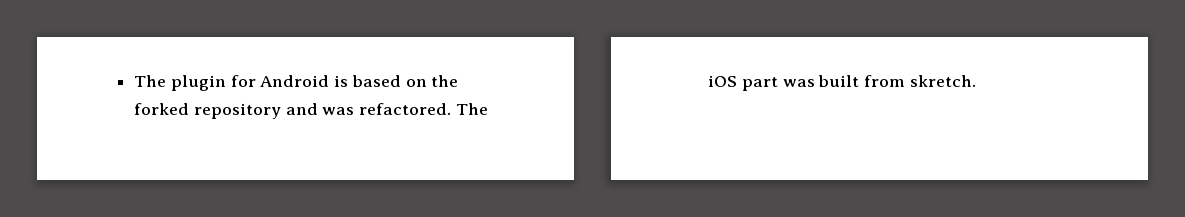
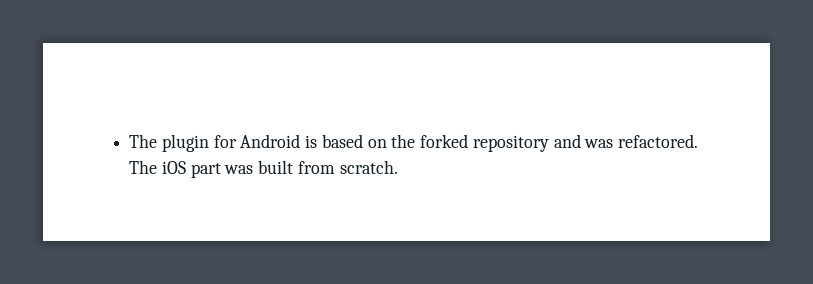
[909,75,976,87] skretch. -> [339,160,398,174] scratch.

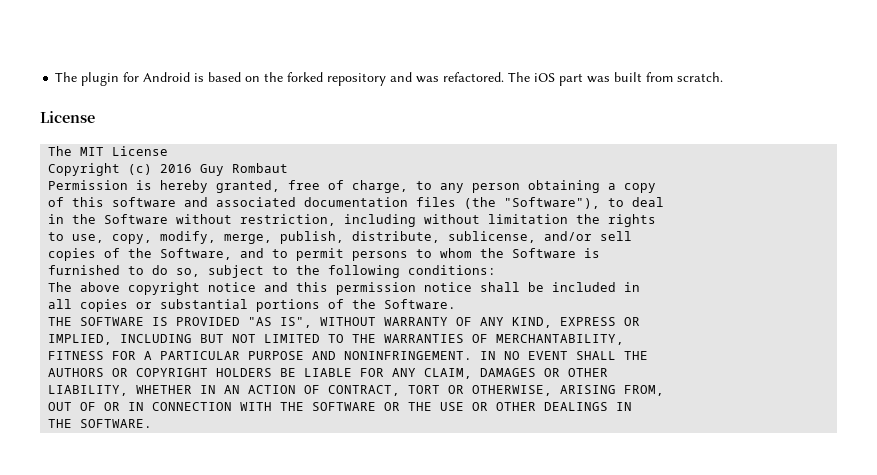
(398, 167) none -> [40,111,95,123] [48,146,169,156] [48,163,289,176] [48,180,657,193] [48,197,665,209] [48,214,657,227] [48,231,633,244] [48,248,601,261] [48,265,497,278] [48,282,641,295] [48,299,457,312] [48,317,641,328] [48,334,625,345] [48,351,649,360] [48,368,609,379] [48,385,665,396] [48,402,633,411] [48,419,153,428] // License // The MIT License // Copyright (c) 2016 Guy Rombaut // Permission is hereby granted, free of charge, to any person obtaining a copy // of this software and associated documentation files (the "Software"), to deal // in the Software without restriction, including without limitation the rights // to use, copy, modify, merge, publish, distribute, sublicense, and/or sell // copies of the Software, and to permit persons to whom the Software is // furnished to do so, subject to the following conditions: // The above copyright notice and this permission notice shall be included in // all copies or substantial portions of the Software. // THE SOFTWARE IS PROVIDED "AS IS", WITHOUT WARRANTY OF ANY KIND, EXPRESS OR // IMPLIED, INCLUDING BUT NOT LIMITED TO THE WARRANTIES OF MERCHANTABILITY, // FITNESS FOR A PARTICULAR PURPOSE AND NONINFRINGEMENT. IN NO EVENT SHALL THE // AUTHORS OR COPYRIGHT HOLDERS BE LIABLE FOR ANY CLAIM, DAMAGES OR OTHER // LIABILITY, WHETHER IN AN ACTION OF CONTRACT, TORT OR OTHERWISE, ARISING FROM, // OUT OF OR IN CONNECTION WITH THE SOFTWARE OR THE USE OR OTHER DEALINGS IN // THE SOFTWARE.

